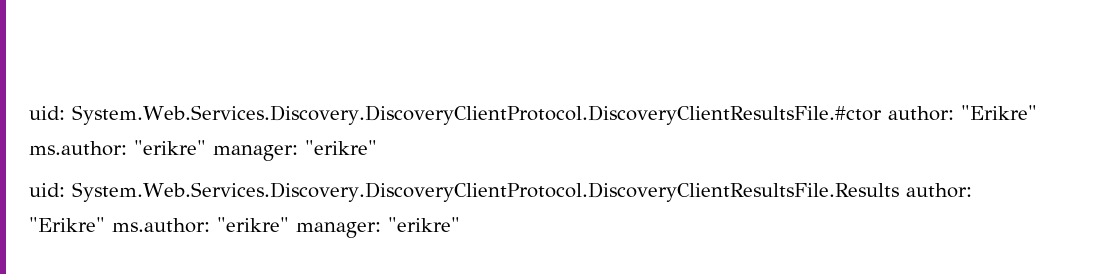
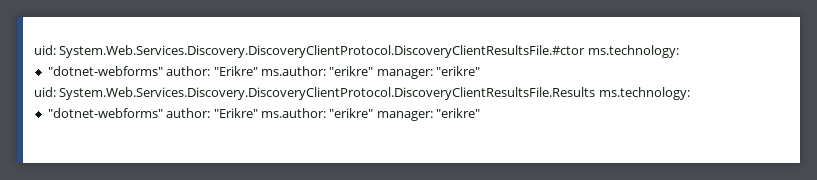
(882, 115) none -> [587,45,679,58] [47,66,163,76] ms.technology: // "dotnet-webforms"
(899, 192) none -> [598,87,690,100] [47,108,163,118] ms.technology: // "dotnet-webforms"

